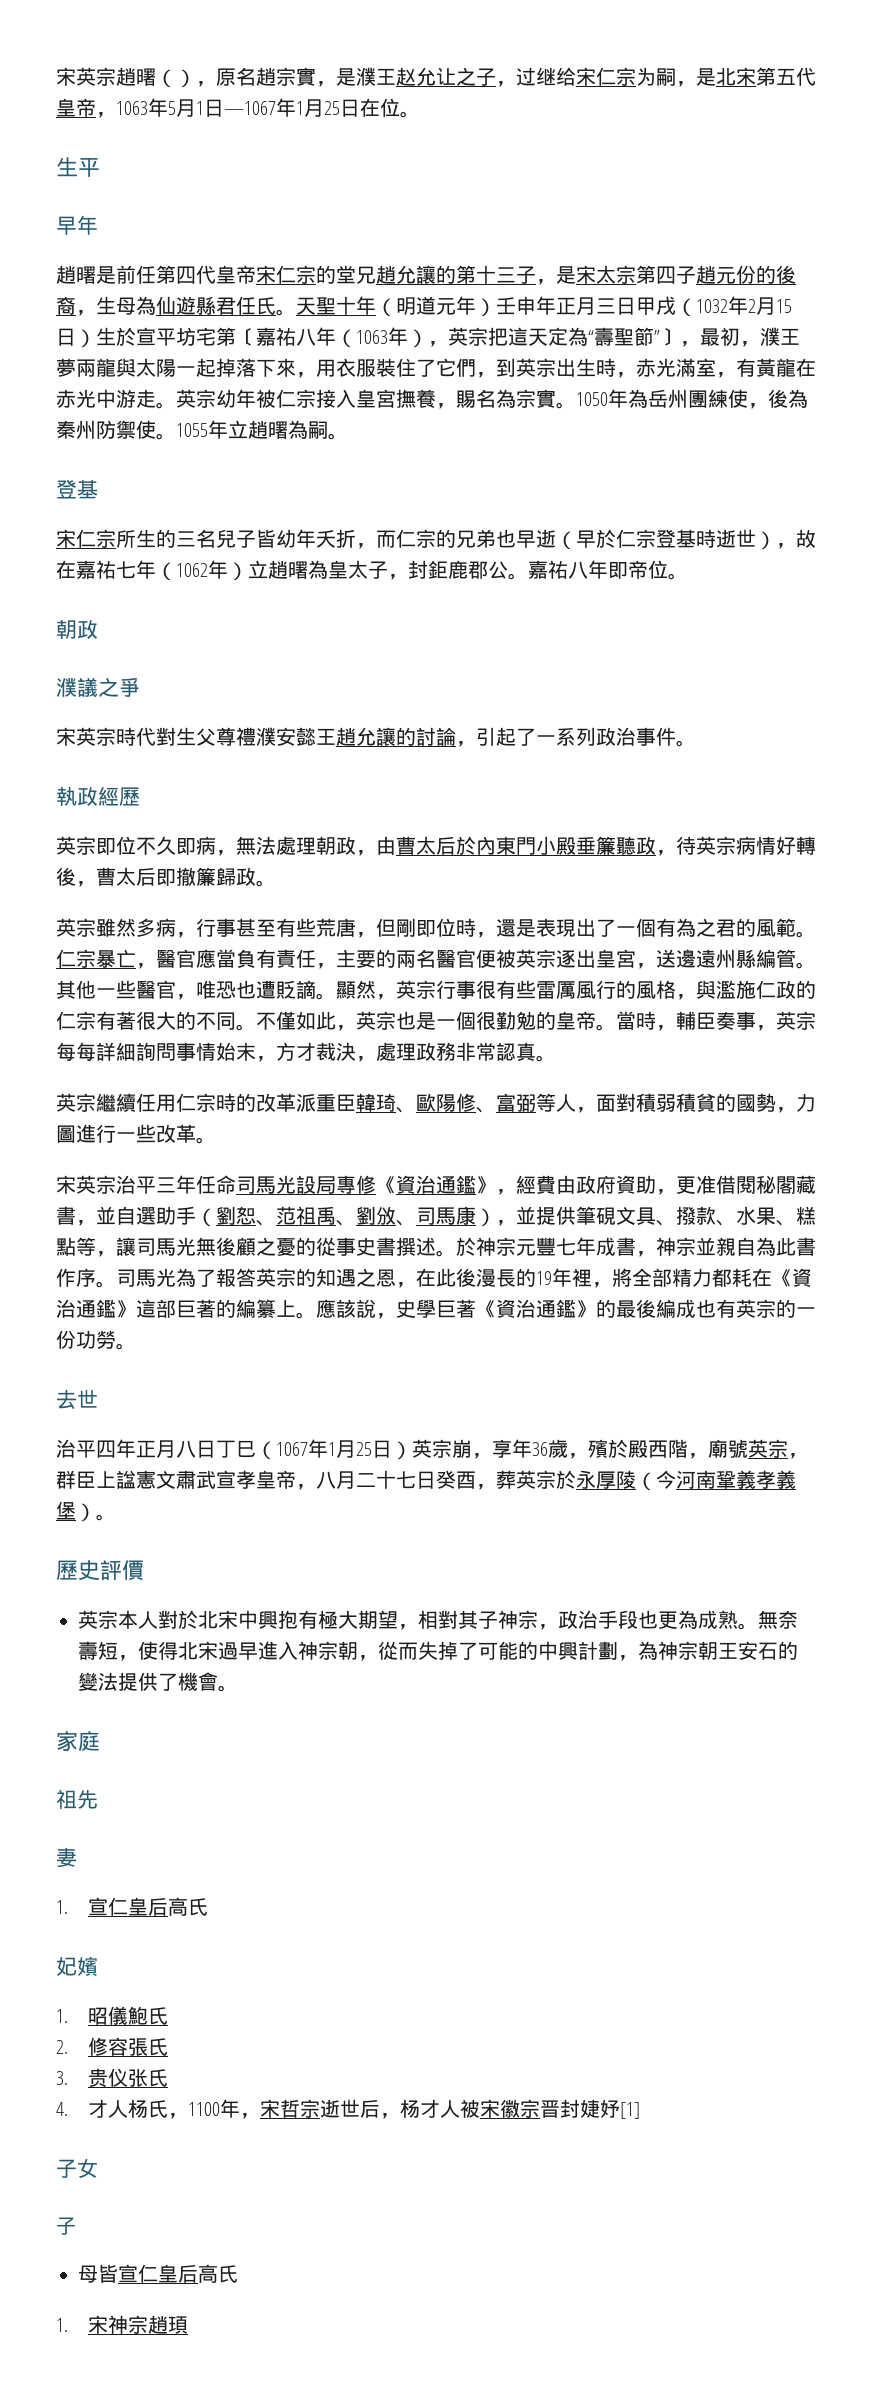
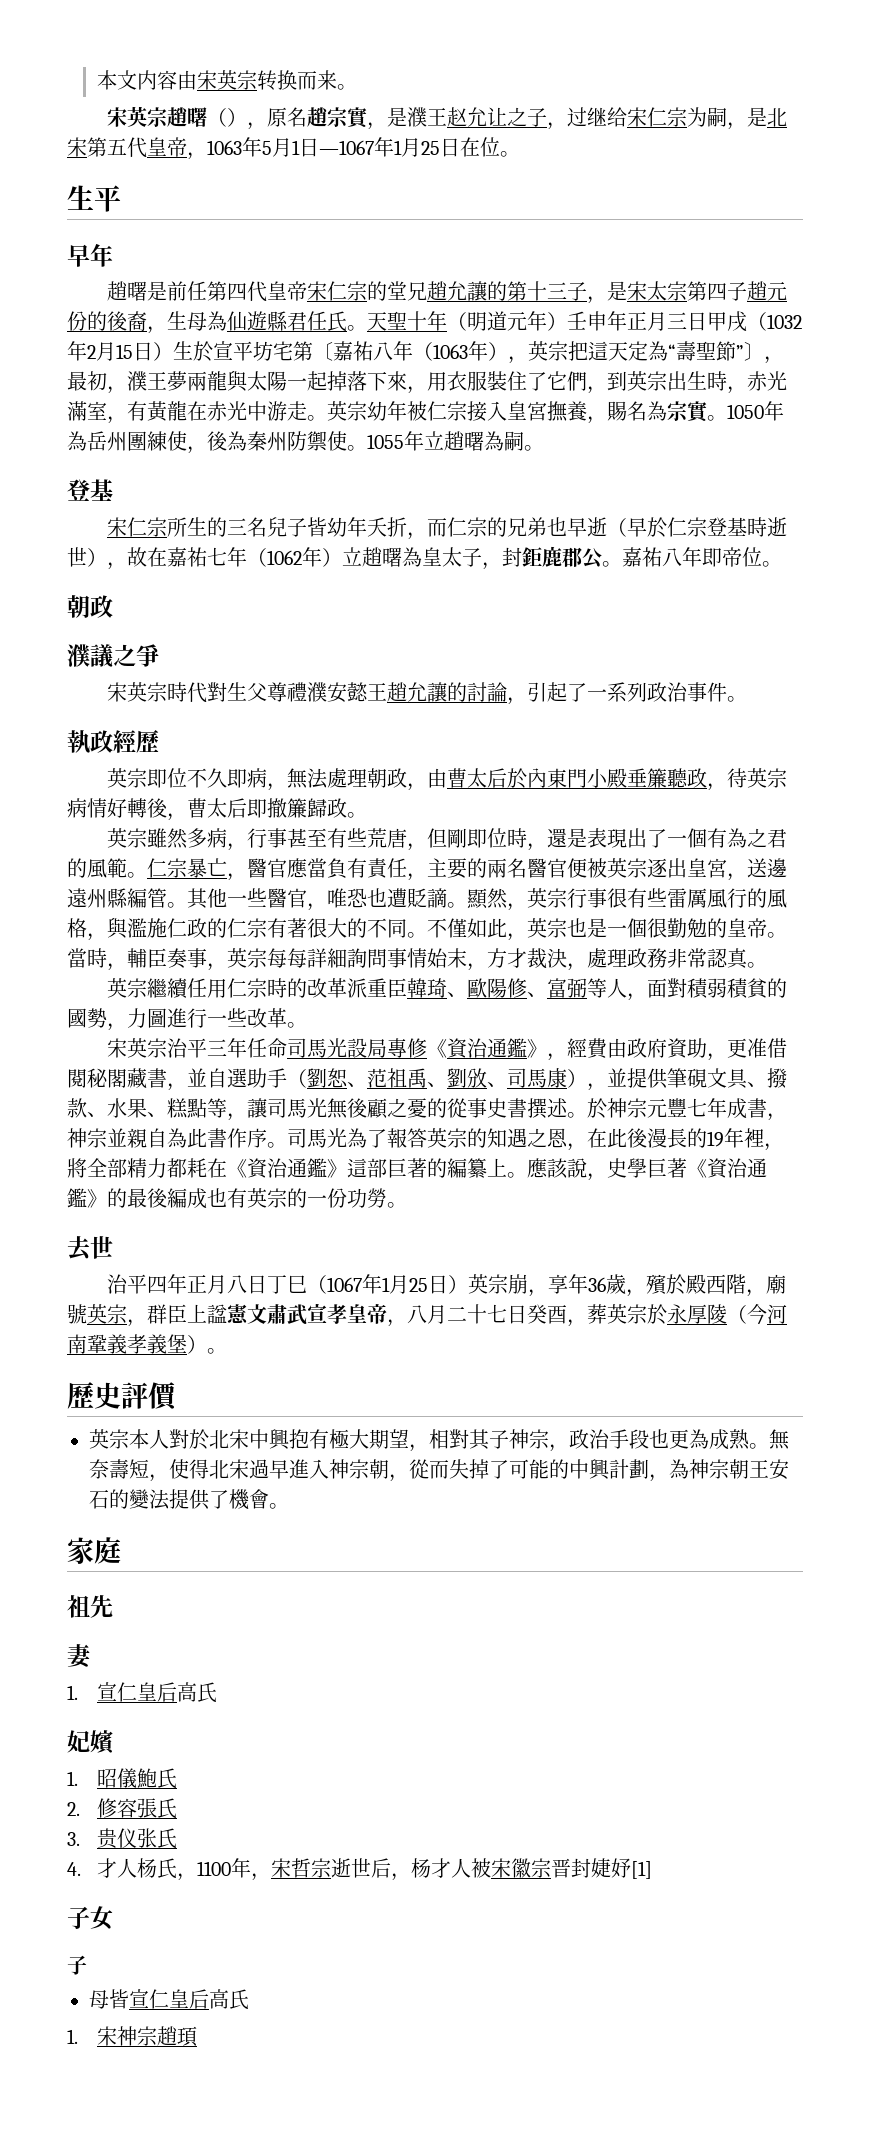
(56, 76) none -> [96,70,357,91] 本文内容由宋英宗转换而来。 //

